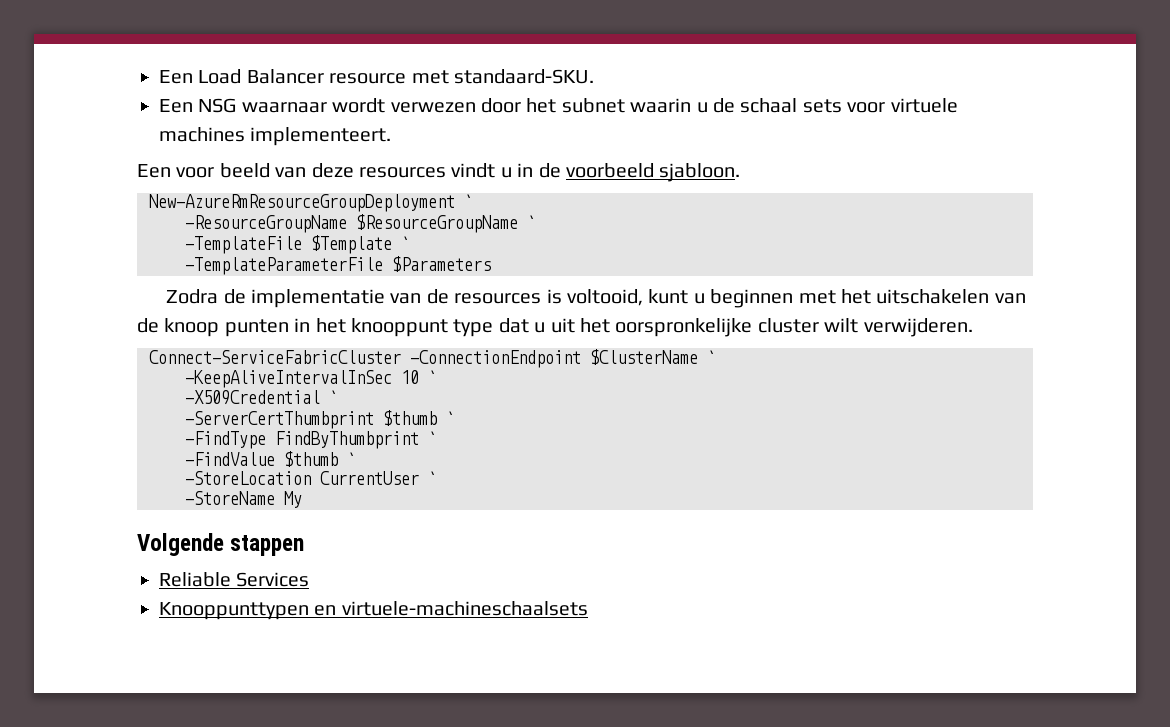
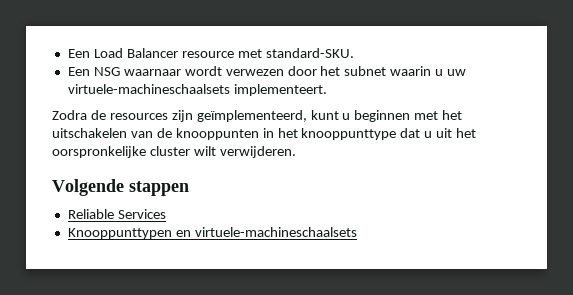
[454,69,594,84] standaard-SKU. -> [265,48,354,58] standard-SKU.
[712,98,958,113] [159,127,392,146] [137,163,741,182] [149,194,473,212] [185,214,536,233] [185,235,410,254] [185,256,491,275] [166,289,644,308] de schaal sets voor virtuele machines implementeert. // Een voor beeld van deze resources vindt u in de voorbeeld sjabloon. // New-AzureRmResourceGroupDeployment ` // -ResourceGroupName $ResourceGroupName ` // -TemplateFile $Template ` // -TemplateParameterFile $Parameters // Zodra de implementatie van de resources is voltooid, -> [447,69,467,76] [67,84,327,96] [52,110,307,122] uw virtuele-machineschaalsets implementeert. // Zodra de resources zijn geïmplementeerd,
[164,318,494,337] knoop punten in het knooppunt type -> [175,128,397,140] knooppunten in het knooppunttype
[149,349,716,368] [185,370,437,388] [185,390,338,405] [185,410,455,429] [185,431,437,449] [185,451,356,467] [185,471,437,485] [185,491,302,508] // Connect-ServiceFabricCluster -ConnectionEndpoint $ClusterName ` // -KeepAliveIntervalInSec 10 ` // -X509Credential ` // -ServerCertThumbprint $thumb ` // -FindType FindByThumbprint ` // -FindValue $thumb ` // -StoreLocation CurrentUser ` // -StoreName My -> (296, 152) none

